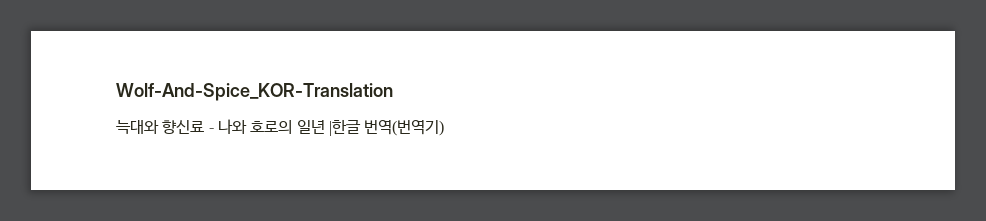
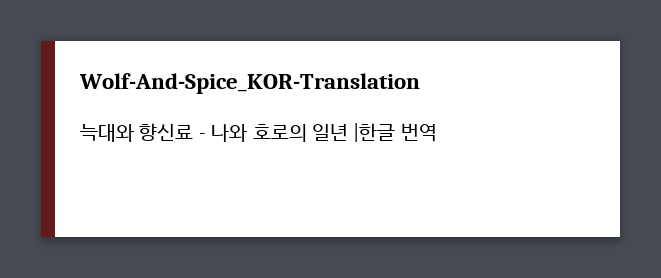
[364,120,445,136] 번역(번역기) -> [400,123,437,142] 번역

